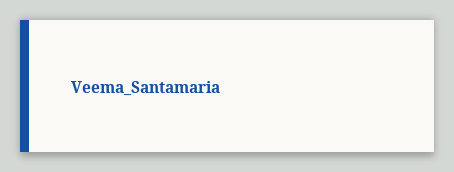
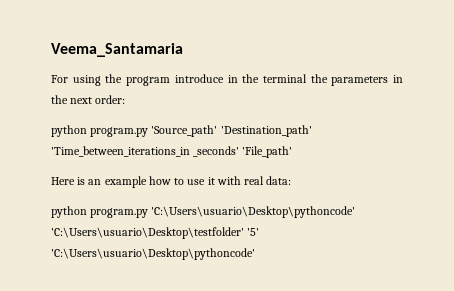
(220, 88) none -> [51,74,403,86] [51,95,126,104] [51,125,312,137] [51,146,293,158] [51,176,292,188] [51,206,356,218] [51,227,260,239] [51,248,255,260] // For using the program introduce in the terminal the parameters in the next order: // python program.py 'Source_path' 'Destination_path' 'Time_between_iterations_in _seconds' 'File_path' // Here is an example how to use it with real data: // python program.py 'C:\Users\usuario\Desktop\pythoncode' 'C:\Users\usuario\Desktop\testfolder' '5' 'C:\Users\usuario\Desktop\pythoncode'

